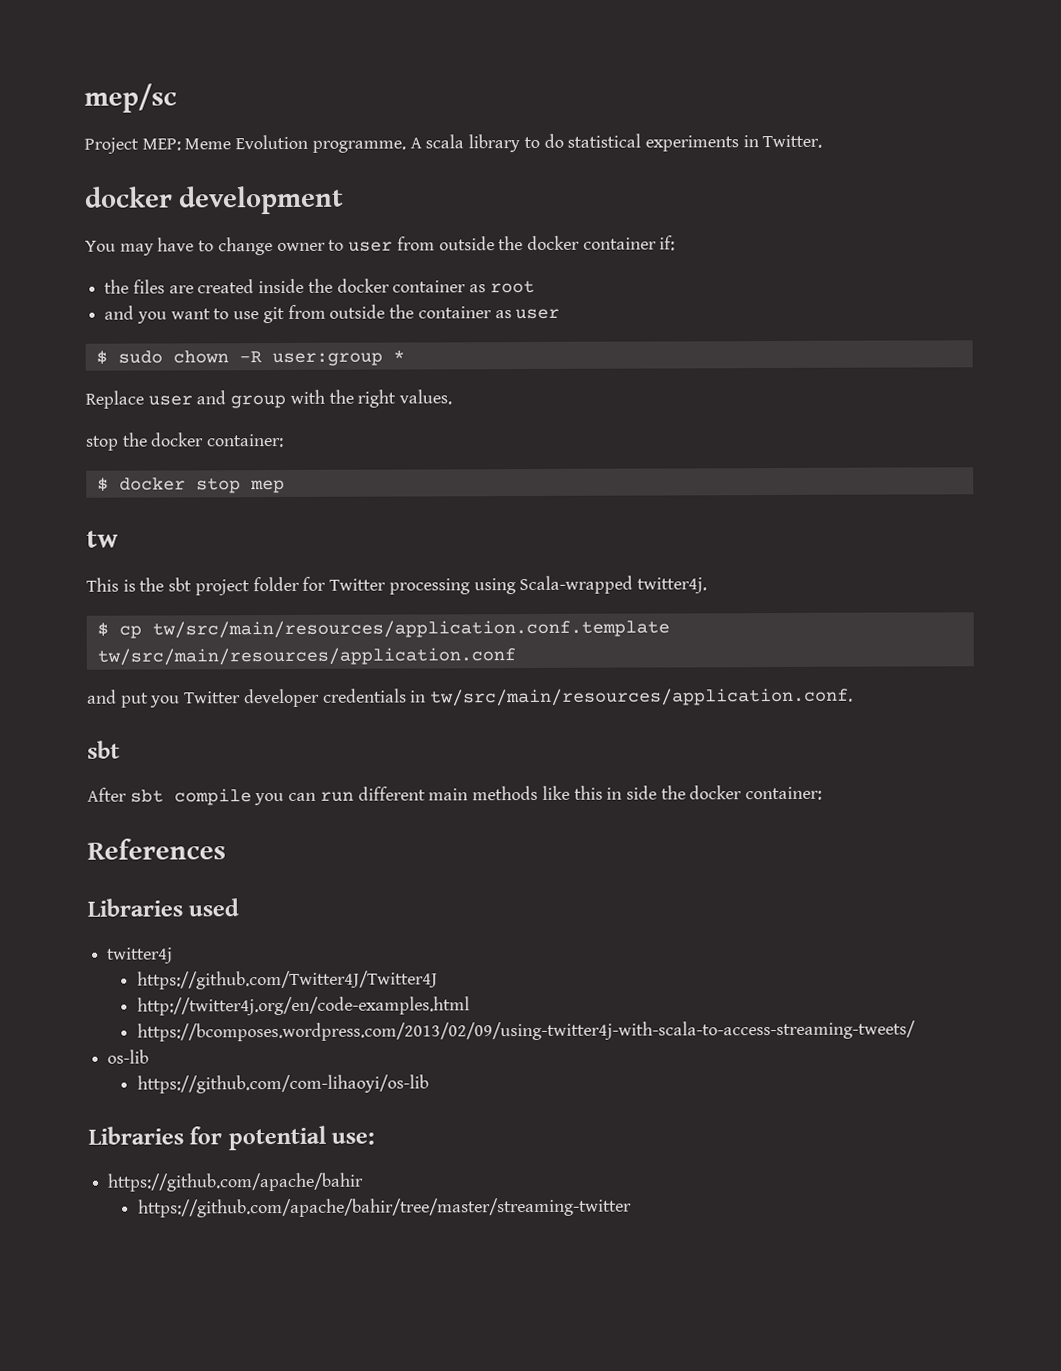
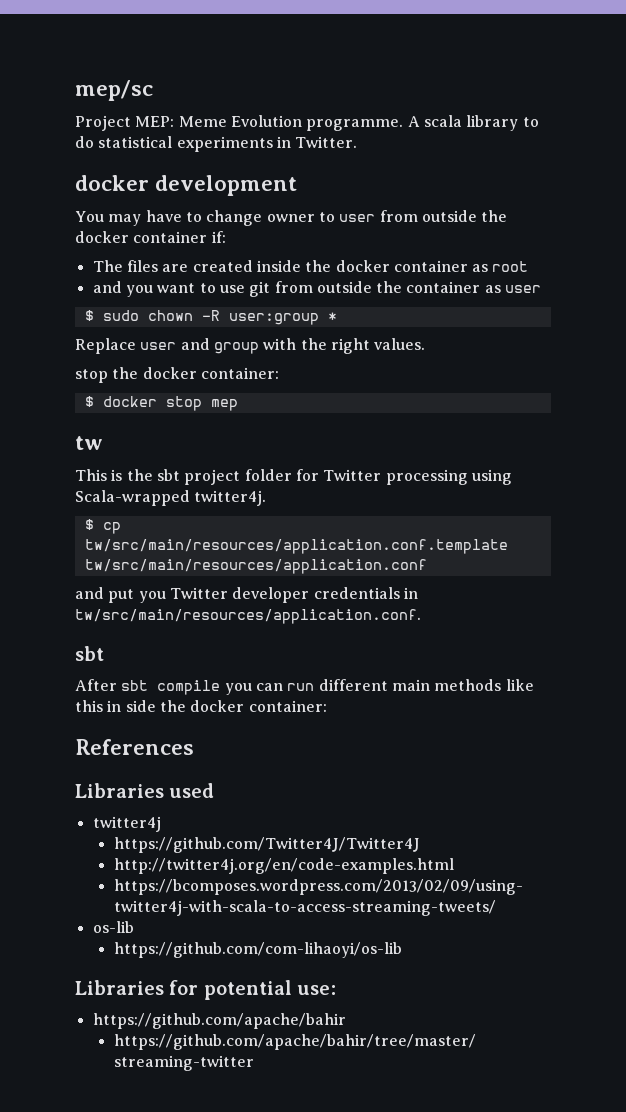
[104,279,130,294] the -> [92,260,123,272] The

